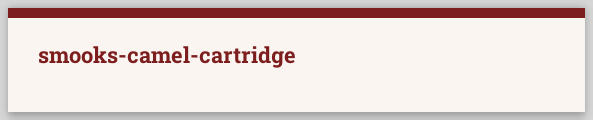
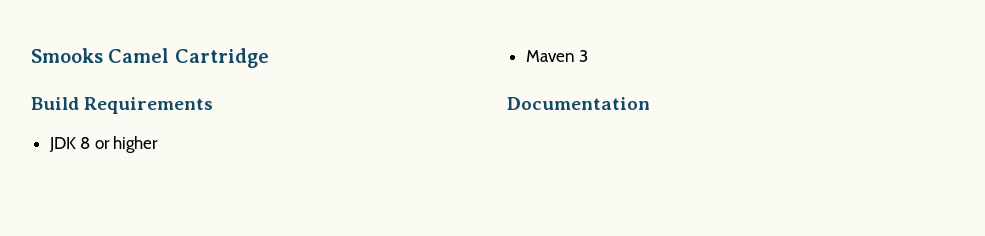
[38,46,296,68] smooks-camel-cartridge -> [31,48,269,68] [31,97,214,114] [48,136,159,153] [525,50,589,62] [507,97,650,110] Smooks Camel Cartridge // Build Requirements // JDK 8 or higher // Maven 3 // Documentation

